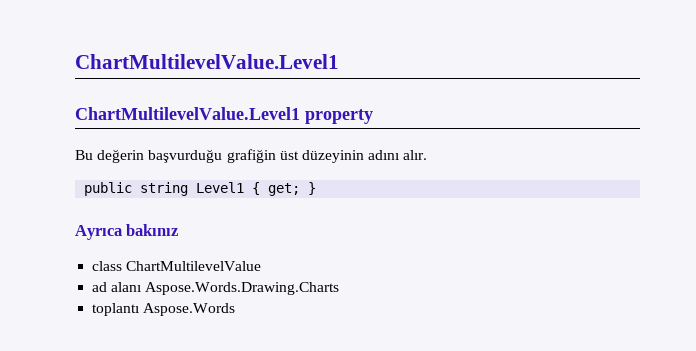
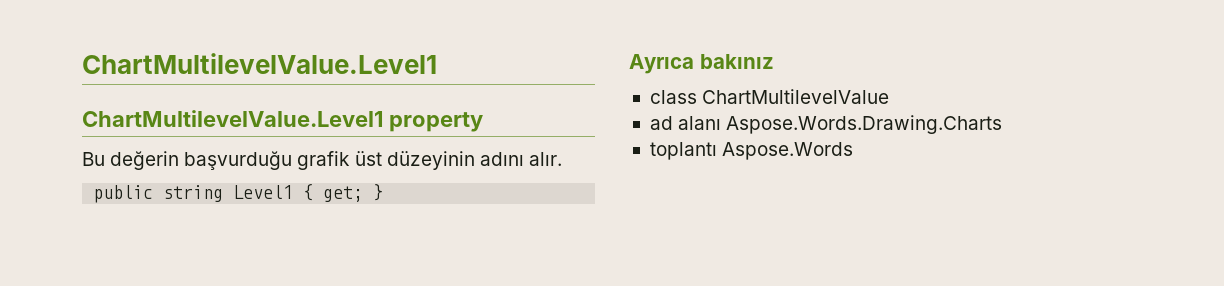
[226,149,276,163] grafiğin -> [297,151,351,170] grafik

